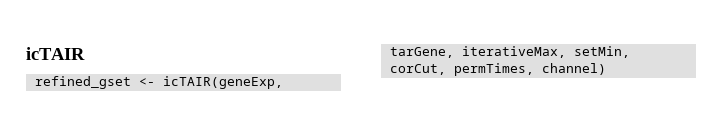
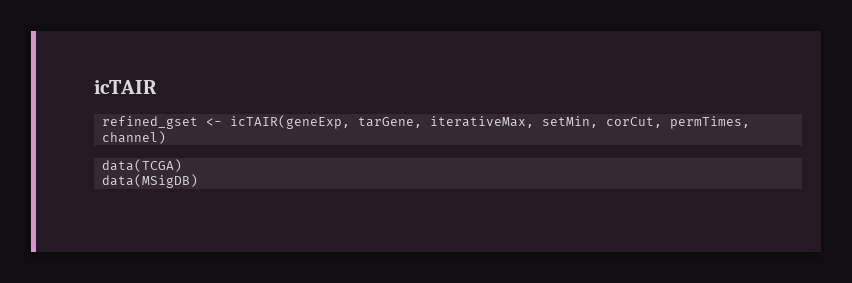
(606, 69) none -> [101,159,182,172] [101,174,198,188] // data(TCGA) // data(MSigDB)

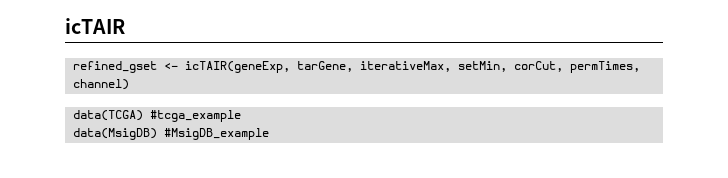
[101,174,198,188] // data(MSigDB) -> [149,110,241,122] [72,128,269,140] #tcga_example // data(MsigDB) #MsigDB_example

